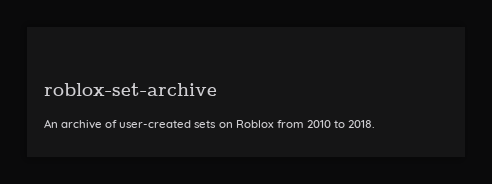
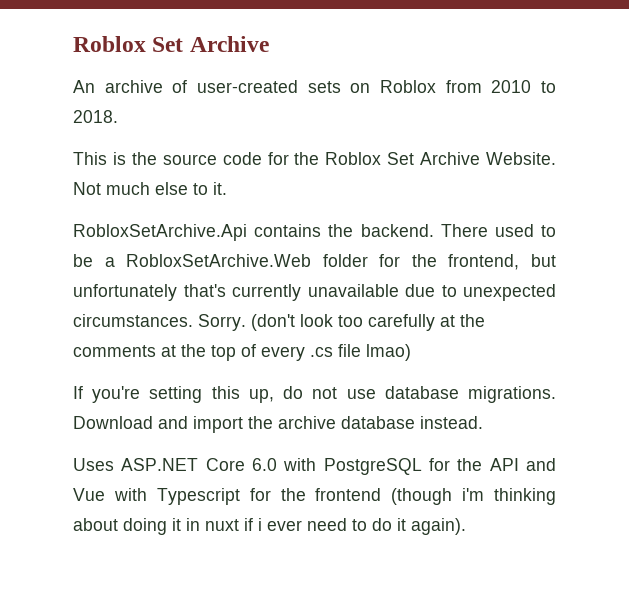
[44,83,217,96] roblox-set-archive -> [73,36,269,52] Roblox Set Archive
(376, 124) none -> [73,152,556,165] [73,182,227,195] [73,224,556,241] [73,254,556,270] [73,284,556,301] [73,314,485,331] [73,344,411,361] [73,386,556,403] [73,416,483,433] [73,458,556,475] [73,488,556,505] [73,518,466,535] // This is the source code for the Roblox Set Archive Website. Not much else to it. // RobloxSetArchive.Api contains the backend. There used to be a RobloxSetArchive.Web folder for the frontend, but unfortunately that's currently unavailable due to unexpected circumstances. Sorry. (don't look too carefully at the comments at the top of every .cs file lmao) // If you're setting this up, do not use database migrations. Download and import the archive database instead. // Uses ASP.NET Core 6.0 with PostgreSQL for the API and Vue with Typescript for the frontend (though i'm thinking about doing it in nuxt if i ever need to do it again).

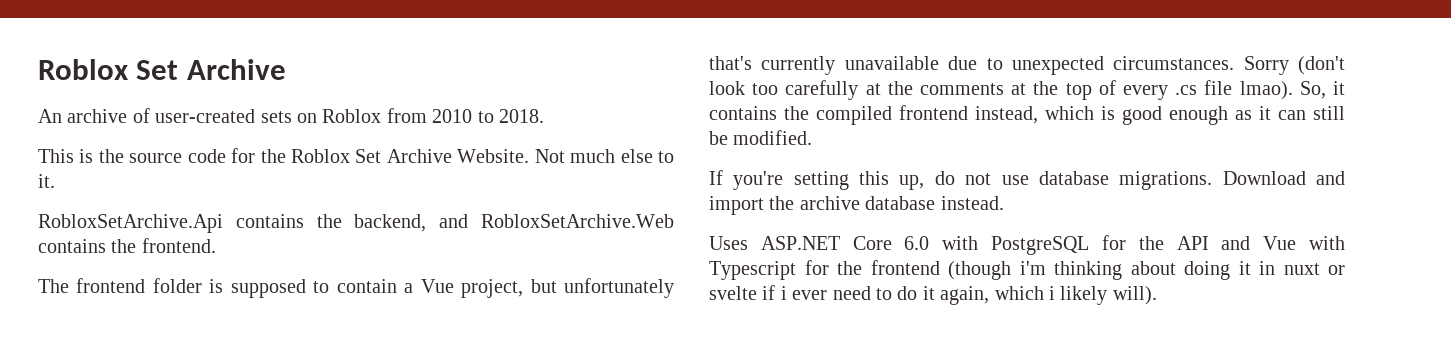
[360,224,556,237] [73,254,520,270] backend. There used to be a RobloxSetArchive.Web folder for the frontend, -> [354,214,674,232] [38,238,216,253] [38,278,524,298] backend, and RobloxSetArchive.Web contains the frontend. // The frontend folder is supposed to contain a Vue project,
[198,314,246,331] Sorry. -> [1243,56,1289,75] Sorry
[366,344,411,361] lmao) -> [1239,81,1345,100] [709,105,1345,125] [709,130,813,145] lmao). So, it contains the compiled frontend instead, which is good enough as it can still be modified.
(239, 525) none -> [1328,265,1345,275] [709,286,757,300] or svelte
[411,518,466,535] again). -> [940,286,1157,305] again, which i likely will).

